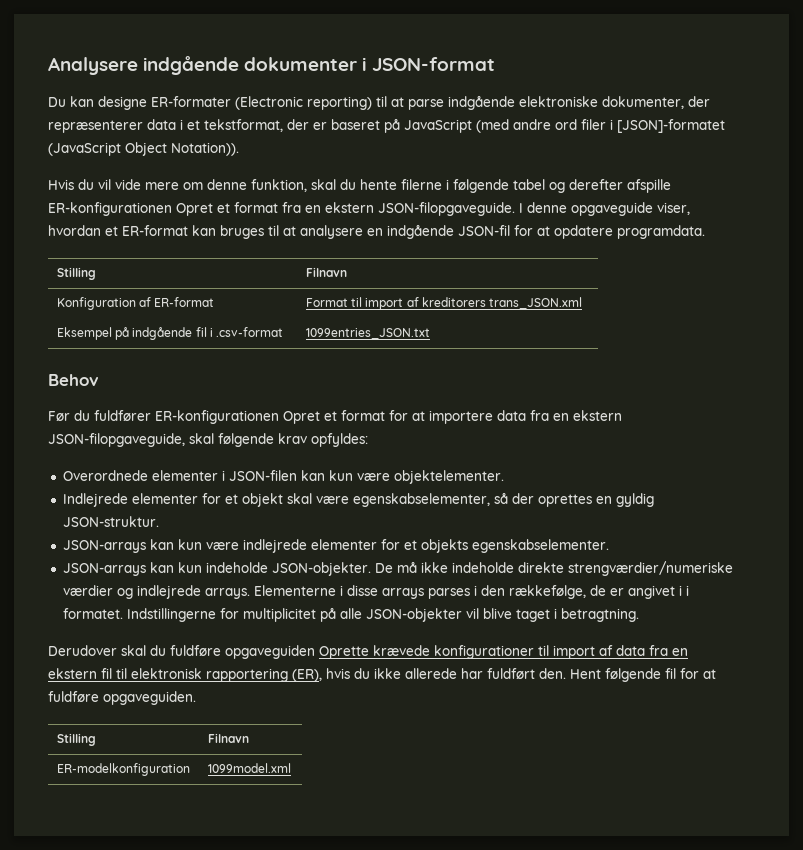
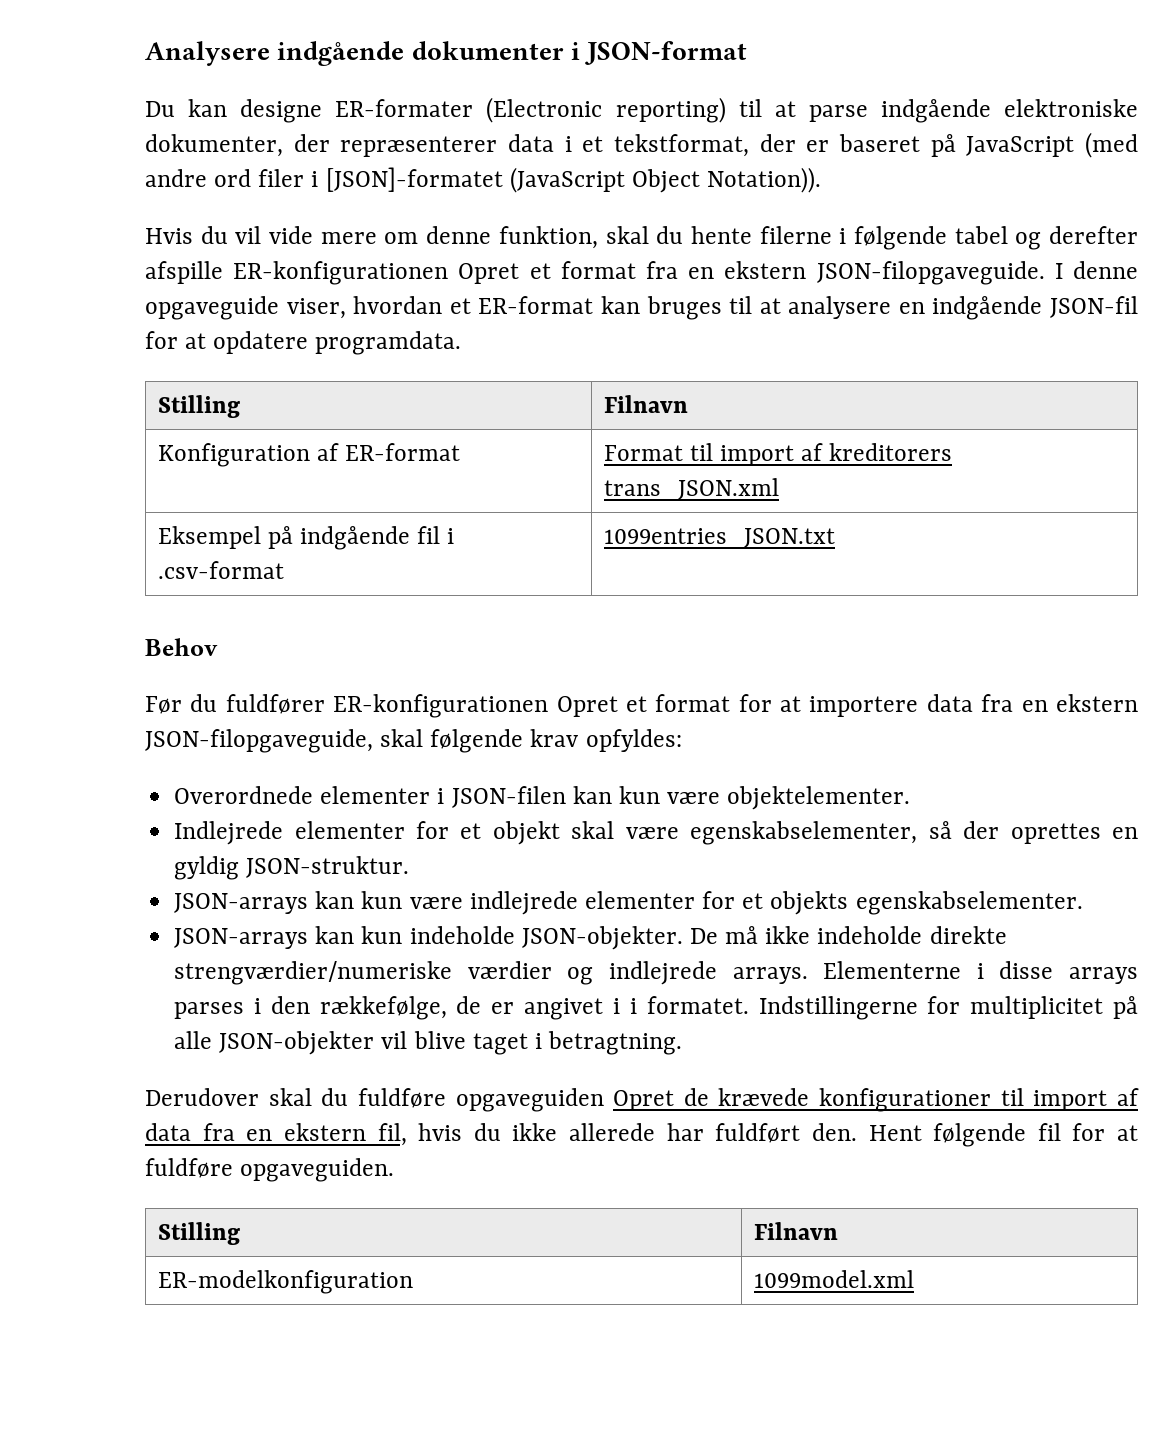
[319,646,369,659] Oprette -> [613,1088,709,1111] Opret de
[101,668,322,682] fil til elektronisk rapportering (ER), -> [377,1123,407,1146] fil,

